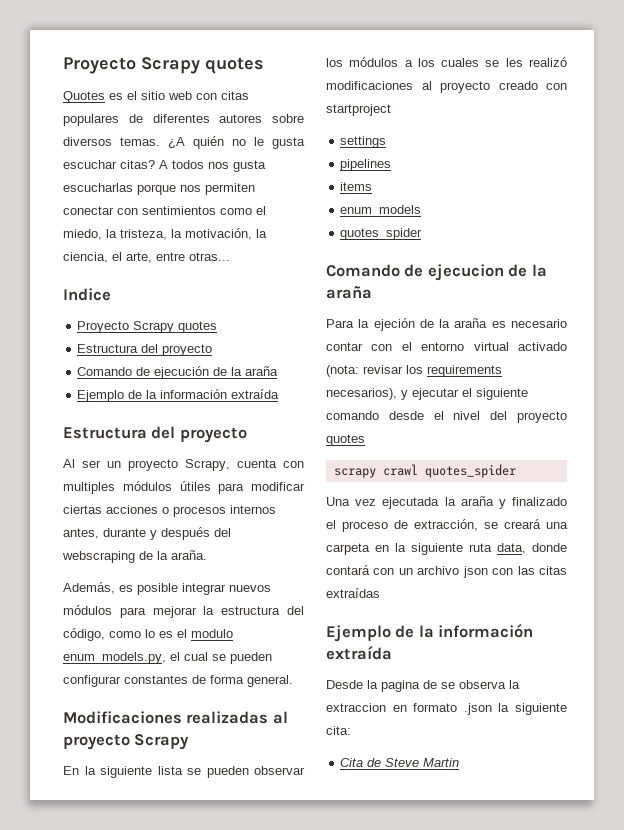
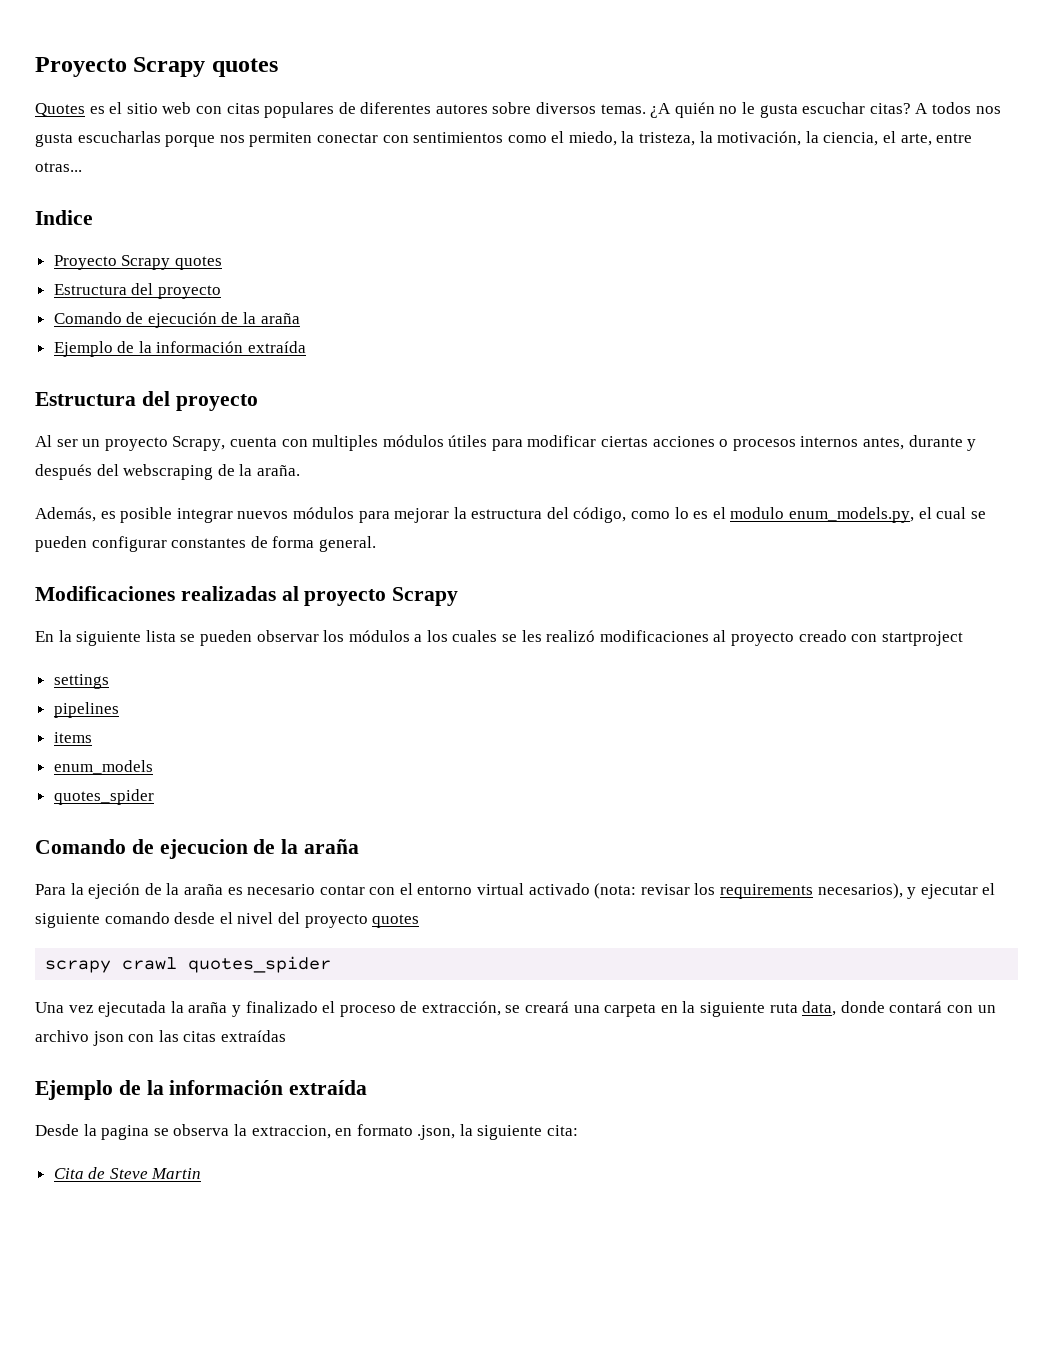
[423,680,437,689] de -> (150, 1132) none
[326,703,386,712] extraccion -> [251,1125,331,1139] extraccion,
[463,703,492,715] .json -> [417,1125,456,1140] .json,

